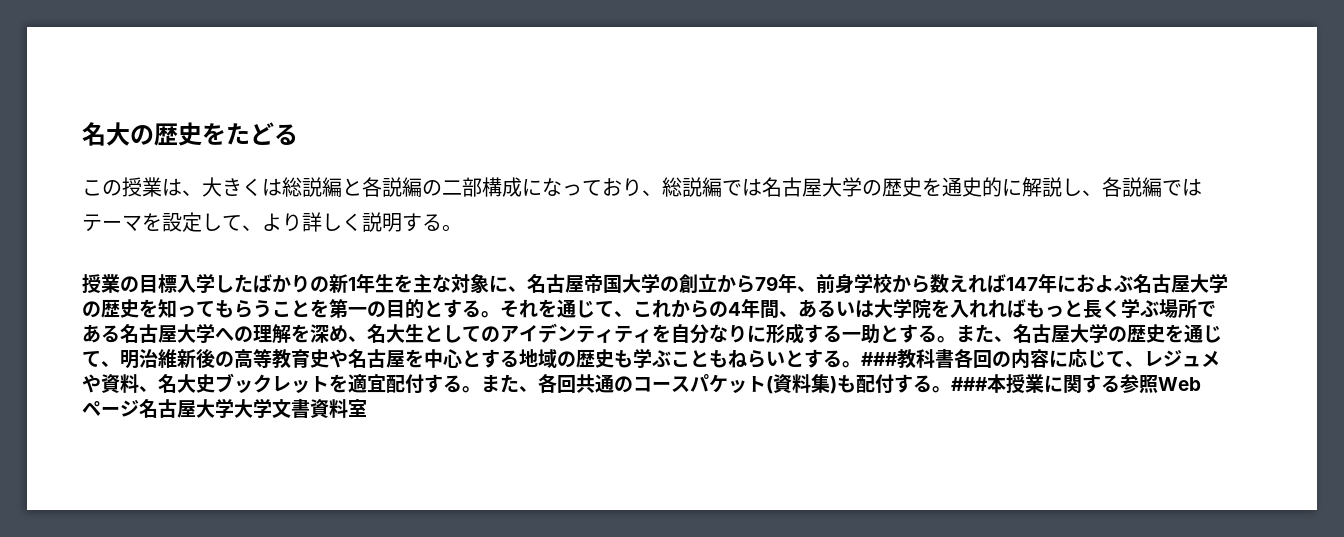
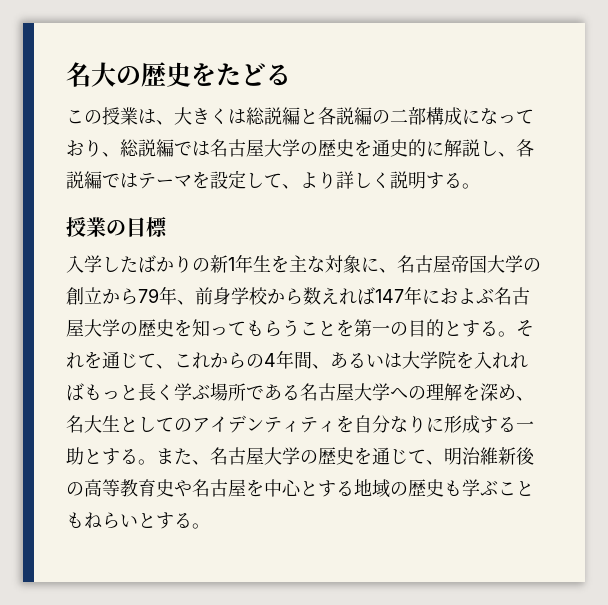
(177, 283) none -> (168, 227) //
[861,348,1220,369] [82,373,1201,394] [82,398,367,418] ###教科書各回の内容に応じて、レジュメや資料、名大史ブックレットを適宜配付する。また、各回共通のコースパケット(資料集)も配付する。###本授業に関する参照Webページ名古屋大学大学文書資料室 -> (210, 526) none

